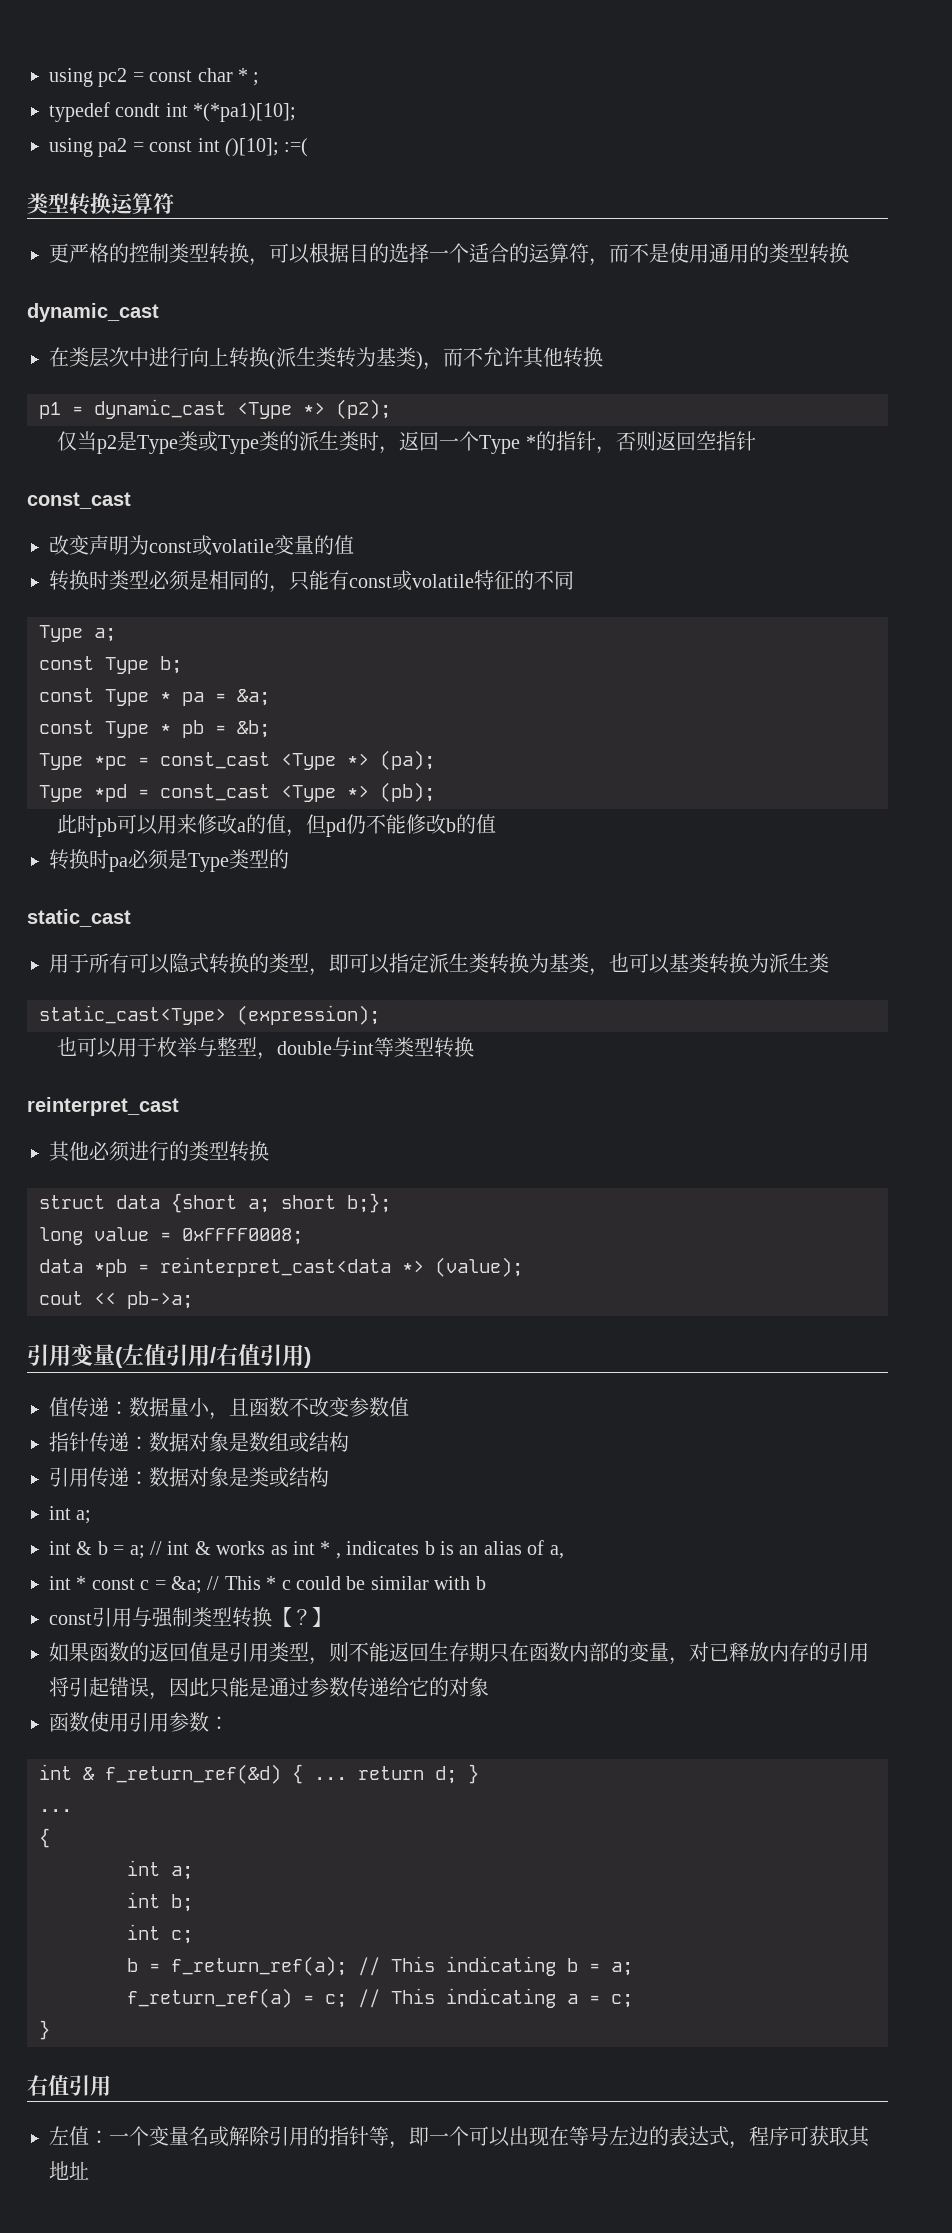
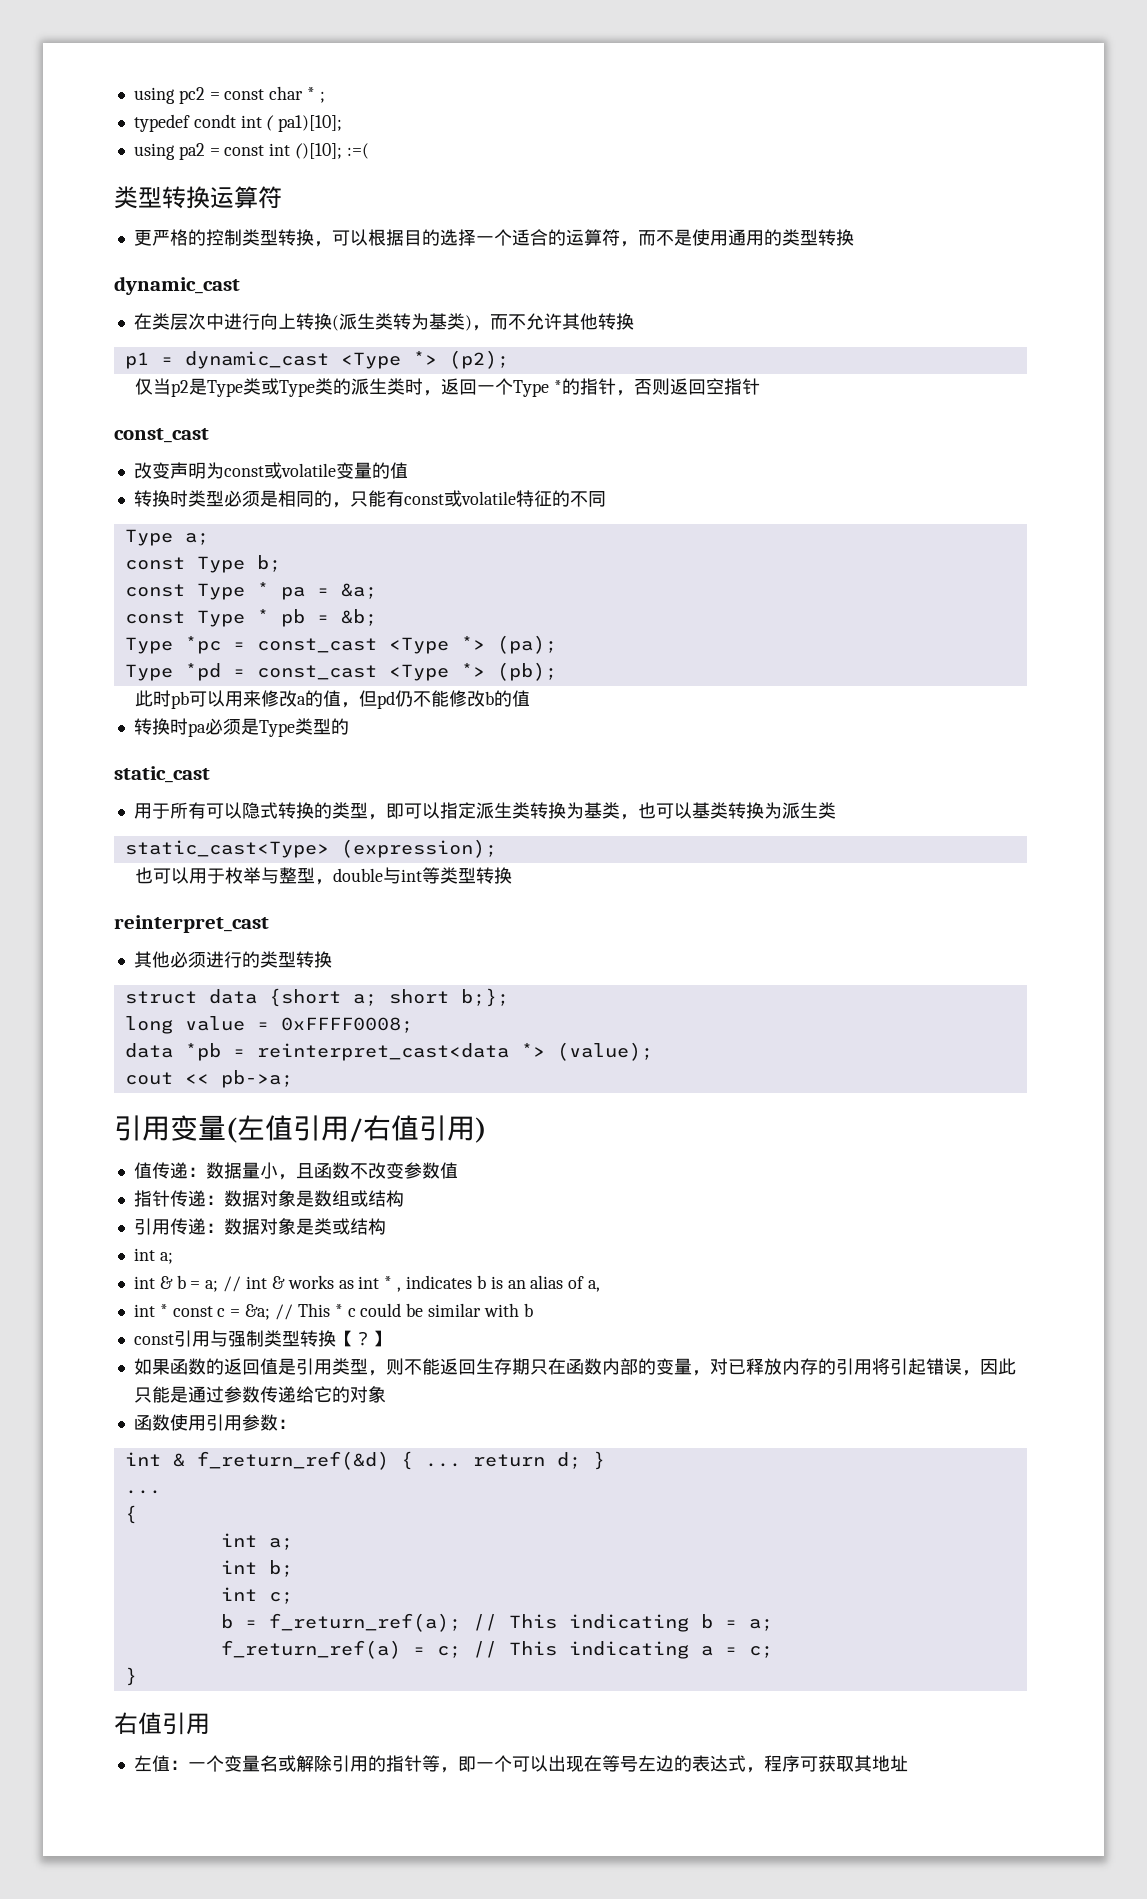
[193,103,297,122] *(*pa1)[10]; -> [266,115,343,132] ( pa1)[10];

